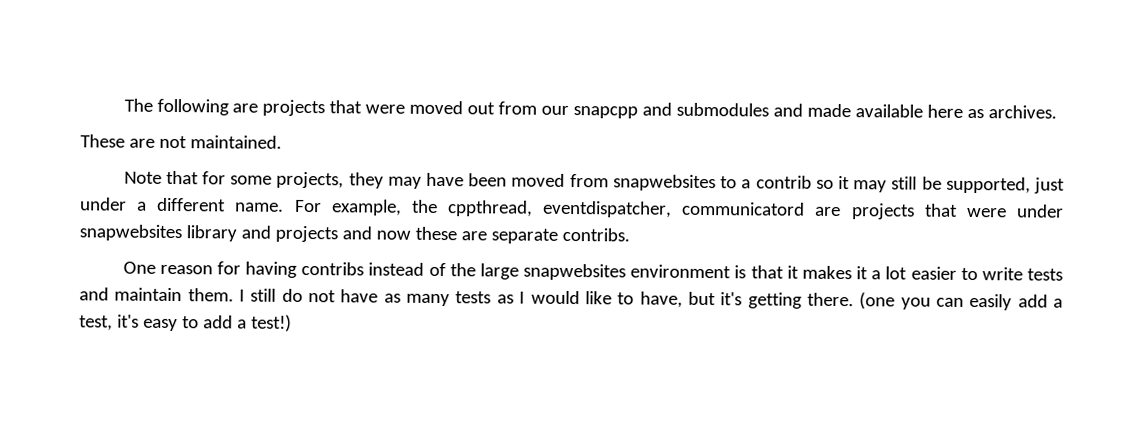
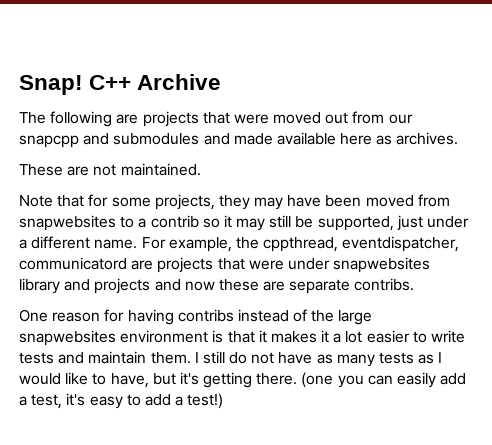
(123, 105) none -> [19,74,222,95] Snap! C++ Archive //

